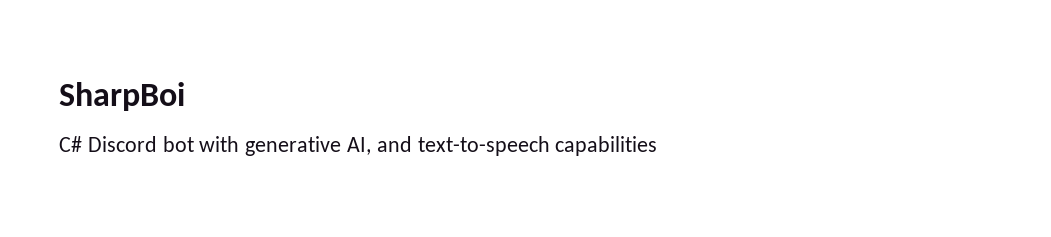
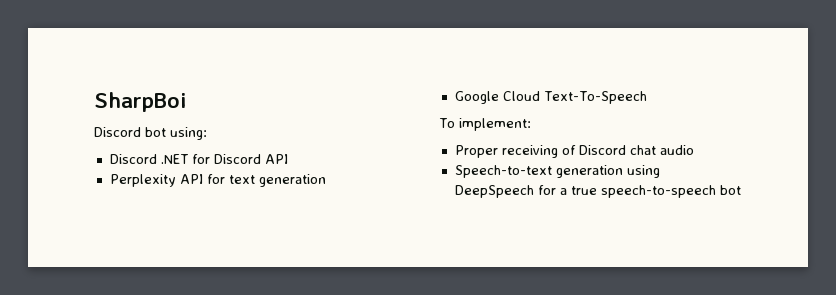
[59,136,82,152] C# -> (186, 102) none
[199,136,658,156] with generative AI, and text-to-speech capabilities -> [170,127,207,140] [109,154,288,164] [109,174,326,187] [454,91,647,104] [439,118,531,131] [454,145,694,158] [454,165,660,178] [454,185,741,198] using: // Discord .NET for Discord API // Perplexity API for text generation // Google Cloud Text-To-Speech // To implement: // Proper receiving of Discord chat audio // Speech-to-text generation using DeepSpeech for a true speech-to-speech bot

